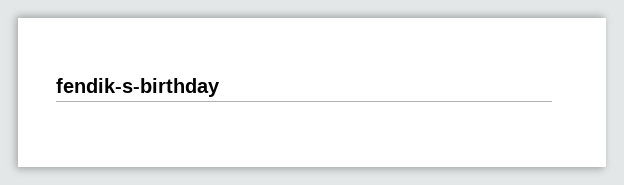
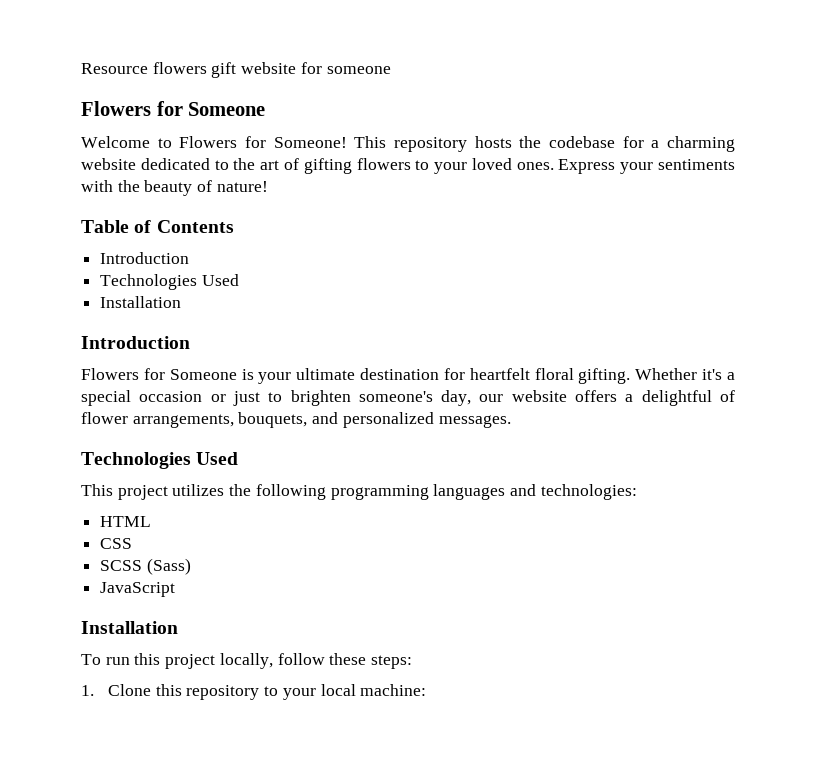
[56,78,220,97] fendik-s-birthday -> [81,62,391,78] [81,101,266,116] [81,136,735,152] [81,158,735,174] [81,180,268,196] [81,220,234,233] [100,252,190,264] [100,274,239,290] [100,296,182,308] [81,336,190,349] [81,368,735,384] [81,390,735,406] [81,412,511,428] [81,452,239,469] [81,484,637,500] [100,516,152,527] [100,538,133,549] [100,558,191,575] [100,582,176,597] [81,621,178,634] [81,653,413,669] [81,684,427,700] Resource flowers gift website for someone // Flowers for Someone // Welcome to Flowers for Someone! This repository hosts the codebase for a charming website dedicated to the art of gifting flowers to your loved ones. Express your sentiments with the beauty of nature! // Table of Contents // Introduction // Technologies Used // Installation // Introduction // Flowers for Someone is your ultimate destination for heartfelt floral gifting. Whether it's a special occasion or just to brighten someone's day, our website offers a delightful of flower arrangements, bouquets, and personalized messages. // Technologies Used // This project utilizes the following programming languages and technologies: // HTML // CSS // SCSS (Sass) // JavaScript // Installation // To run this project locally, follow these steps: // 1. Clone this repository to your local machine:

